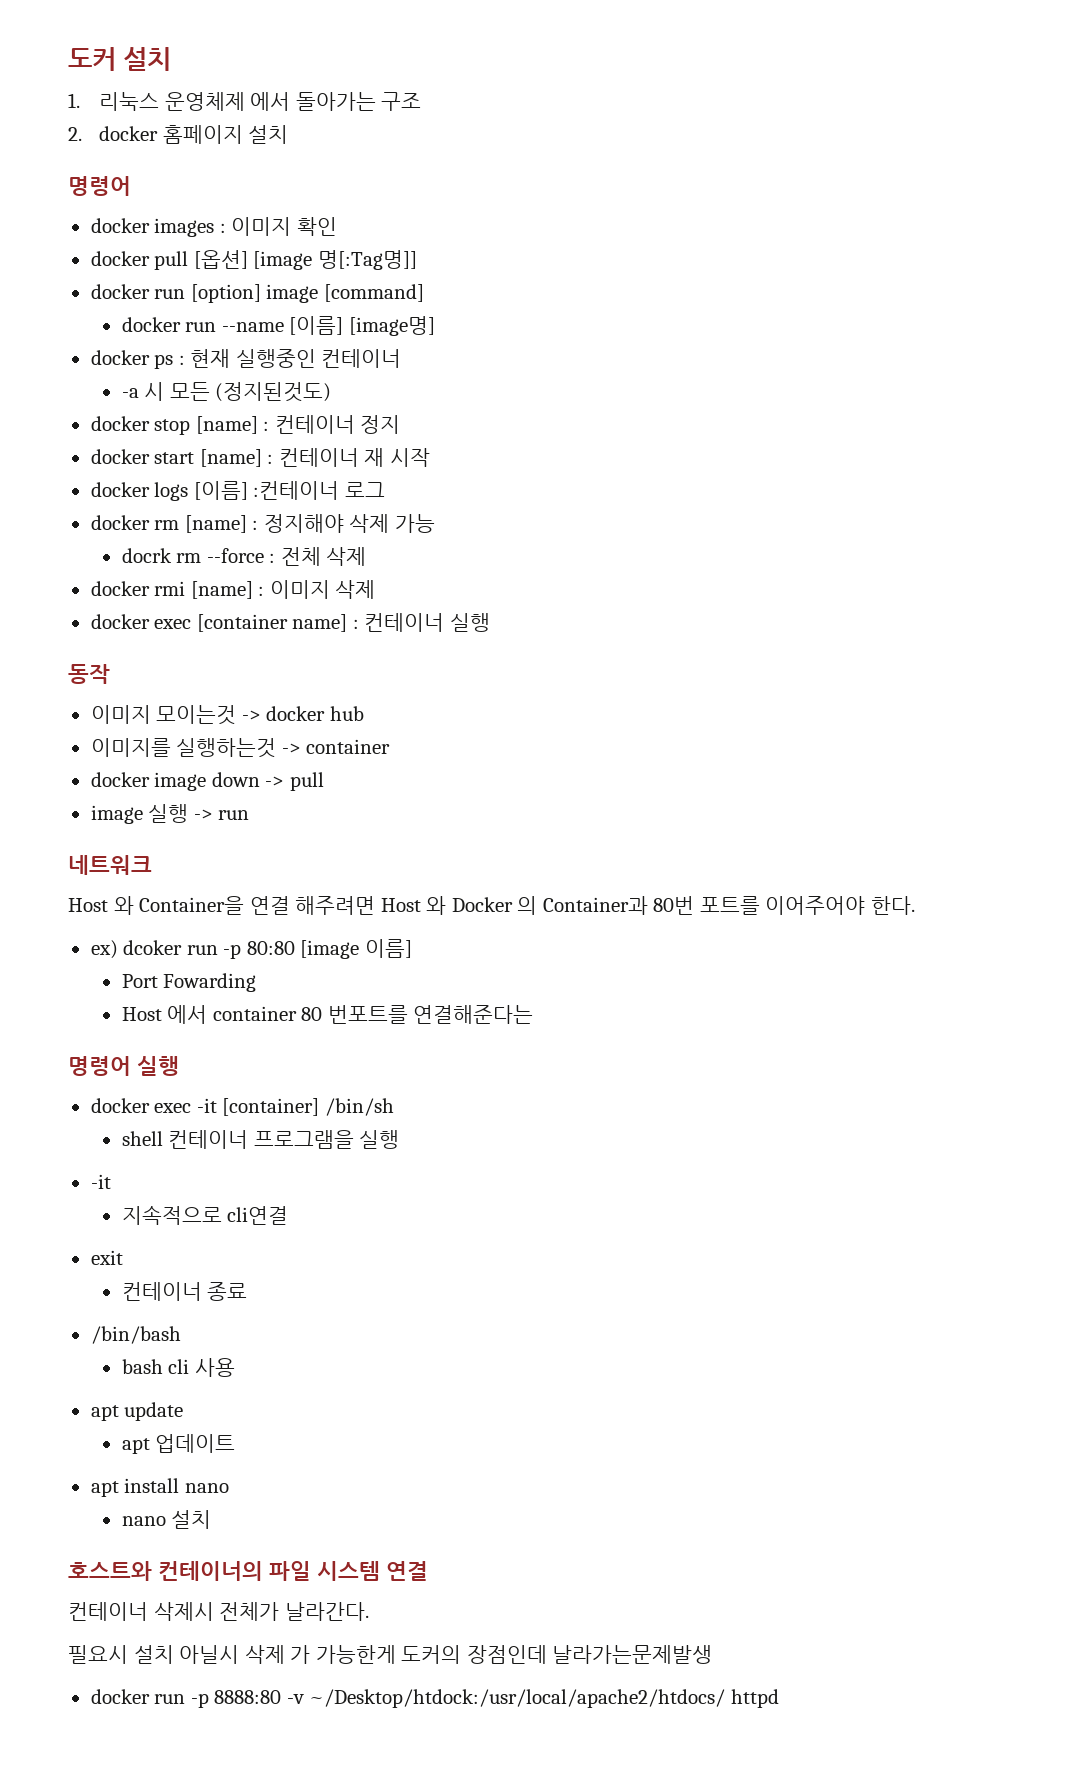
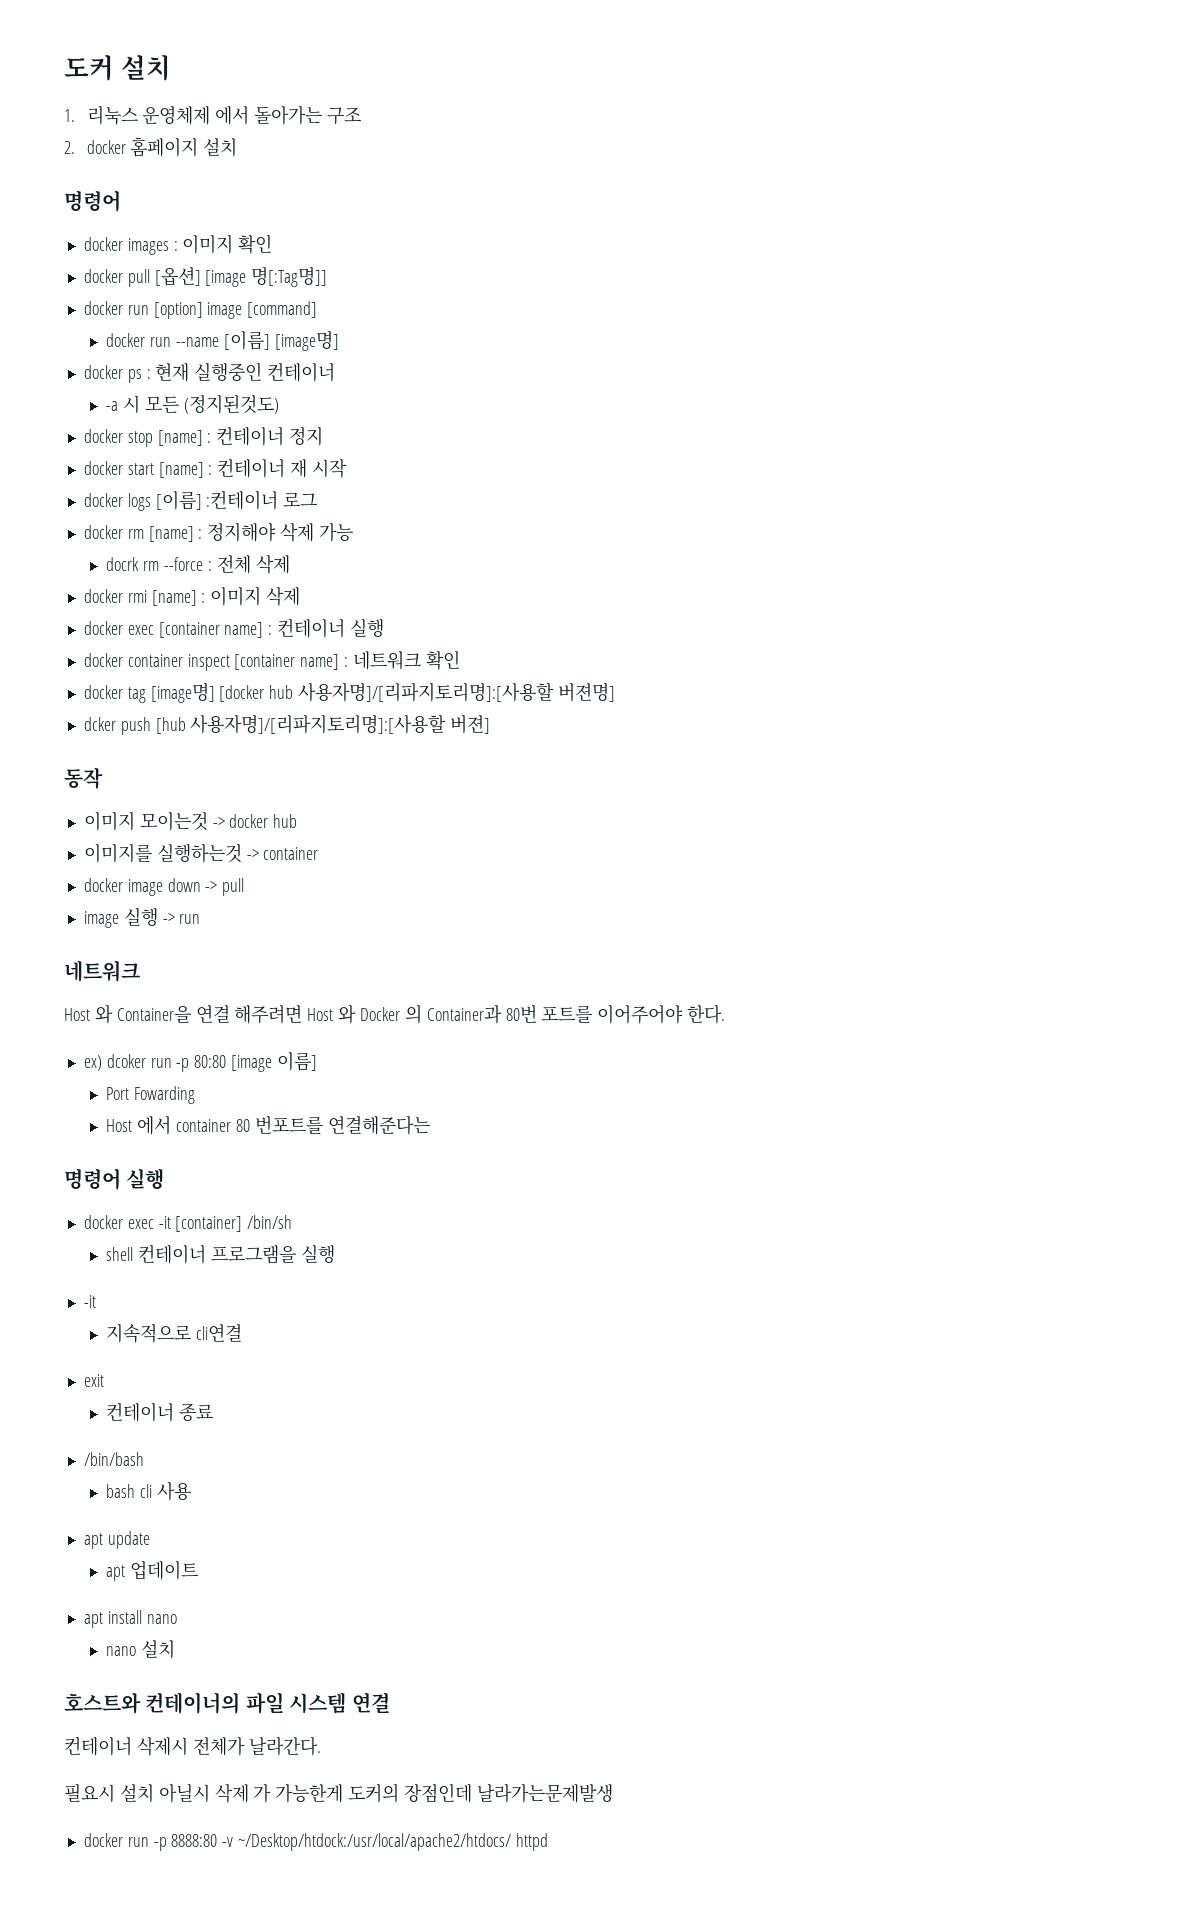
(490, 622) none -> [83,650,460,671] [83,682,615,703] [83,714,491,735] // docker container inspect [container name] : 네트워크 확인 // docker tag [image명] [docker hub 사용자명]/[리파지토리명]:[사용할 버젼명] // dcker push [hub 사용자명]/[리파지토리명]:[사용할 버젼]

